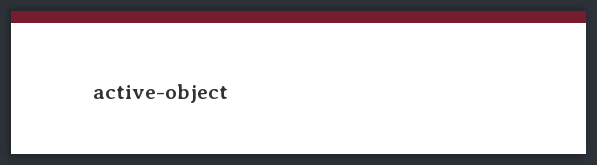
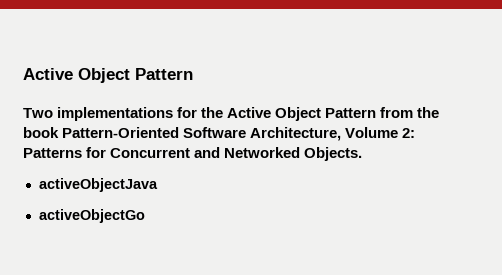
[93,84,228,103] active-object -> [23,68,193,83] [23,107,440,121] [23,127,416,141] [23,147,363,161] [38,178,158,192] [38,209,145,223] Active Object Pattern // Two implementations for the Active Object Pattern from the book Pattern-Oriented Software Architecture, Volume 2: Patterns for Concurrent and Networked Objects. // activeObjectJava // activeObjectGo

